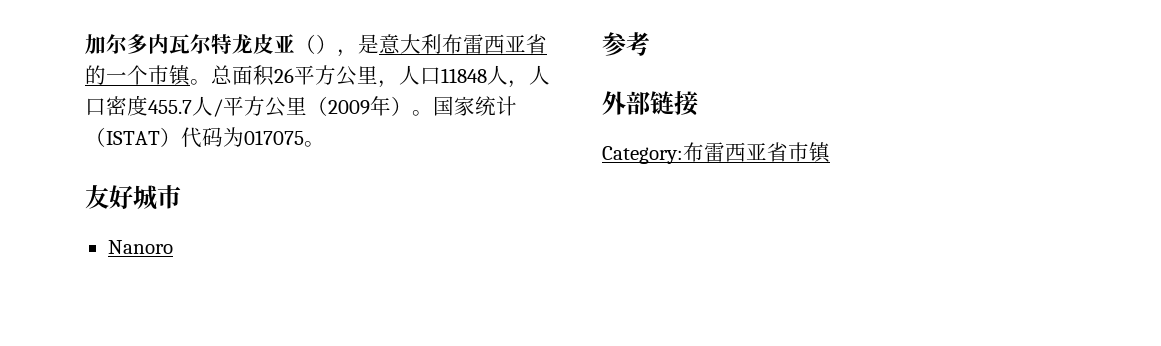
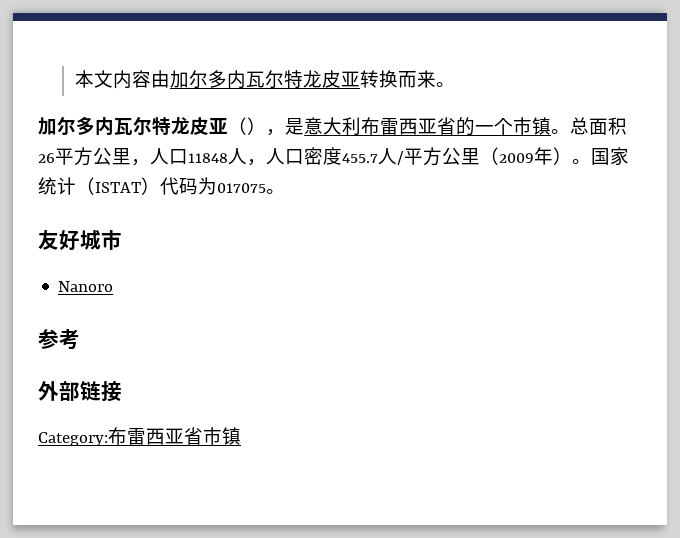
(85, 44) none -> [74,70,455,89] 本文内容由加尔多内瓦尔特龙皮亚转换而来。 //

